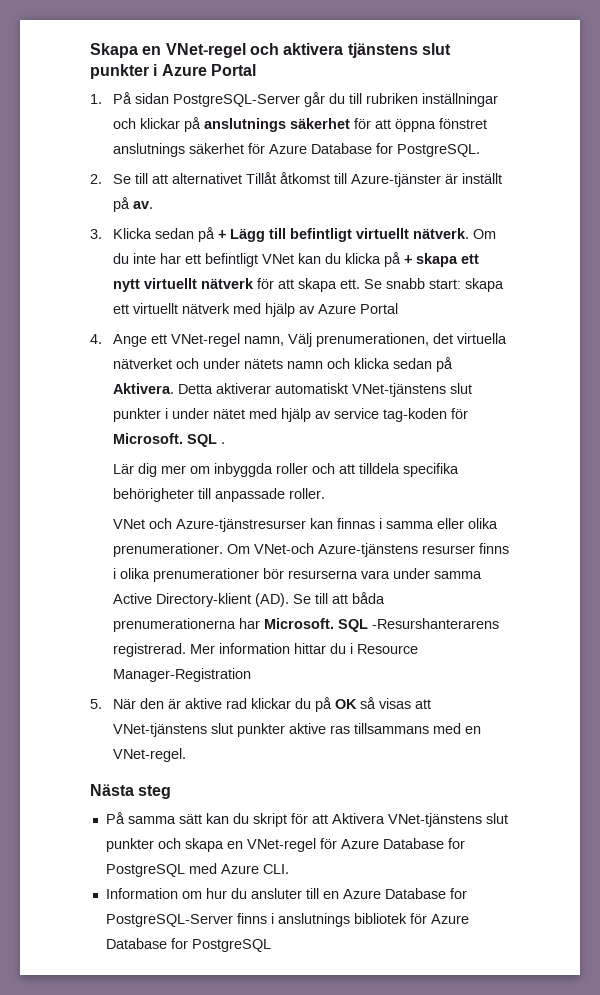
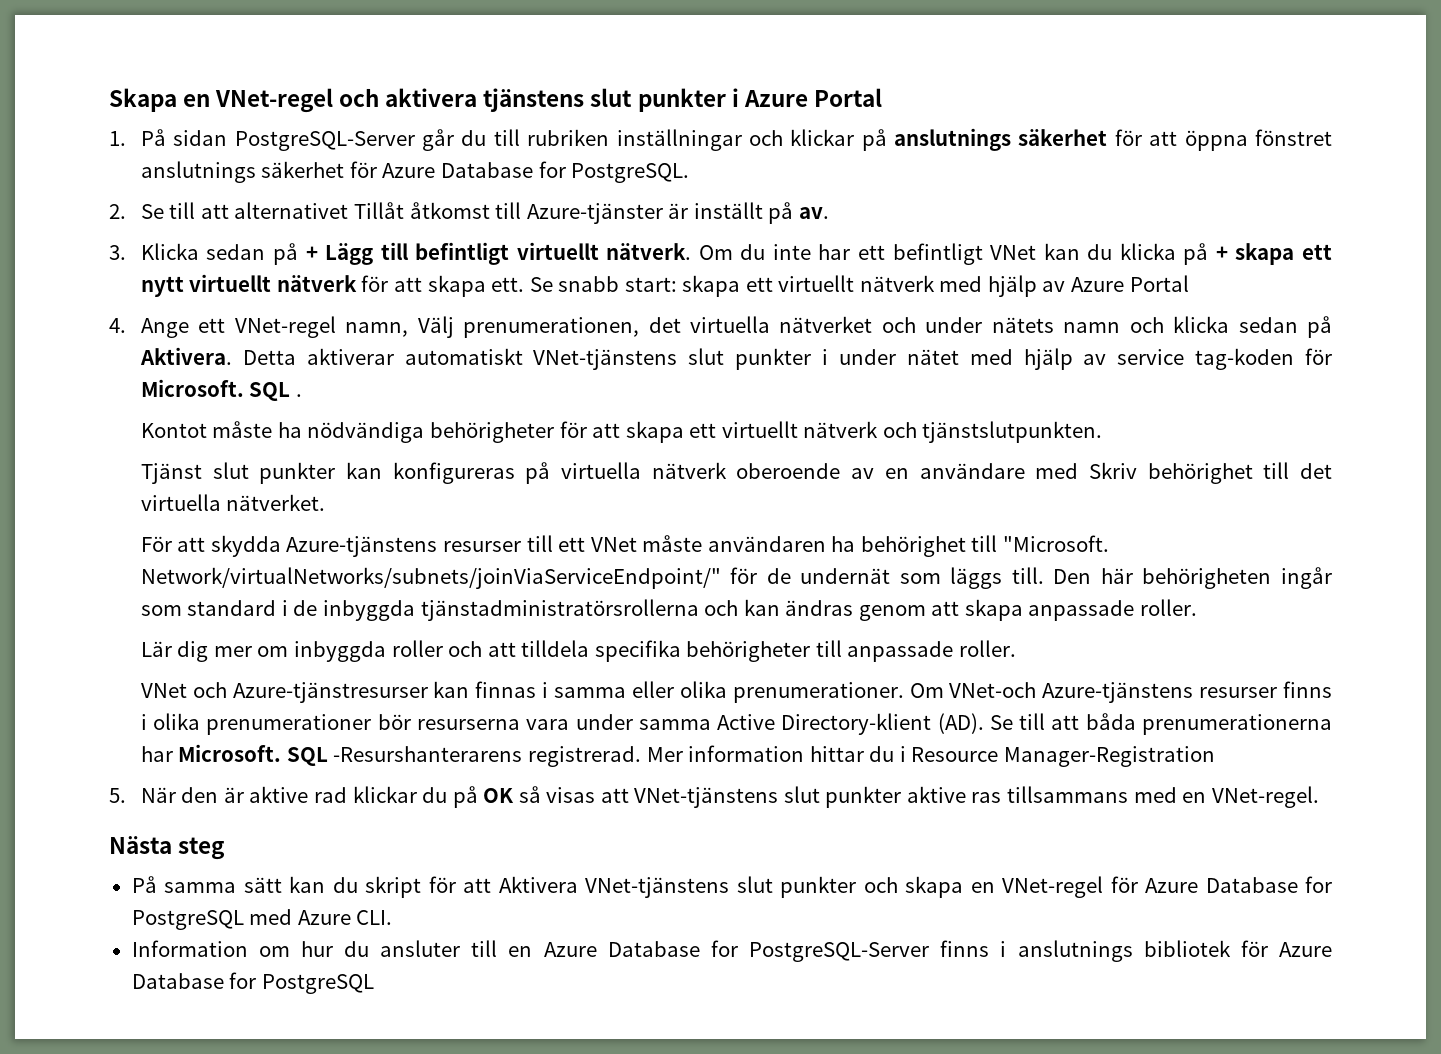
(226, 443) none -> [140,421,1103,443] [140,462,1333,484] [140,494,326,511] [140,535,1109,557] [140,567,1332,589] [140,599,1197,621] // Kontot måste ha nödvändiga behörigheter för att skapa ett virtuellt nätverk och tjänstslutpunkten. // Tjänst slut punkter kan konfigureras på virtuella nätverk oberoende av en användare med Skriv behörighet till det virtuella nätverket. // För att skydda Azure-tjänstens resurser till ett VNet måste användaren ha behörighet till "Microsoft. Network/virtualNetworks/subnets/joinViaServiceEndpoint/" för de undernät som läggs till. Den här behörigheten ingår som standard i de inbyggda tjänstadministratörsrollerna och kan ändras genom att skapa anpassade roller.

